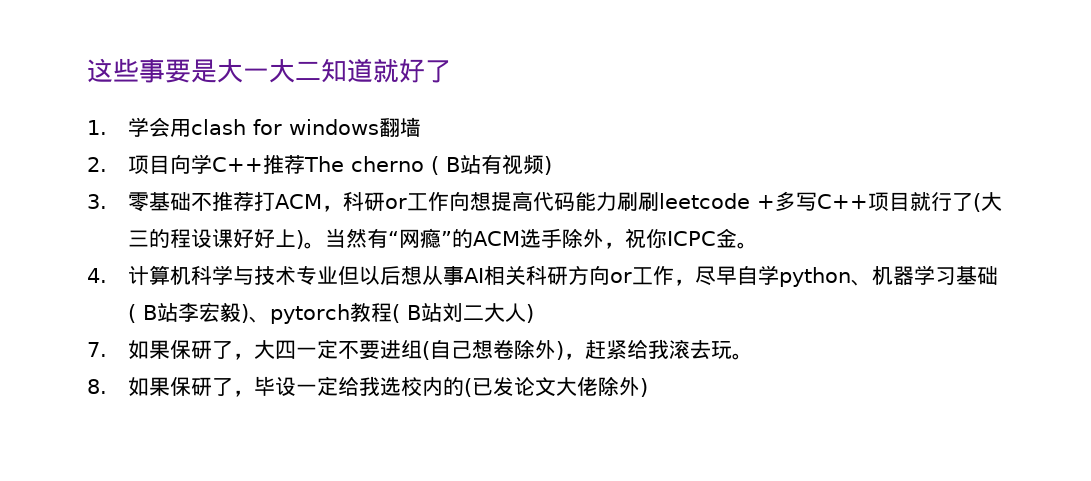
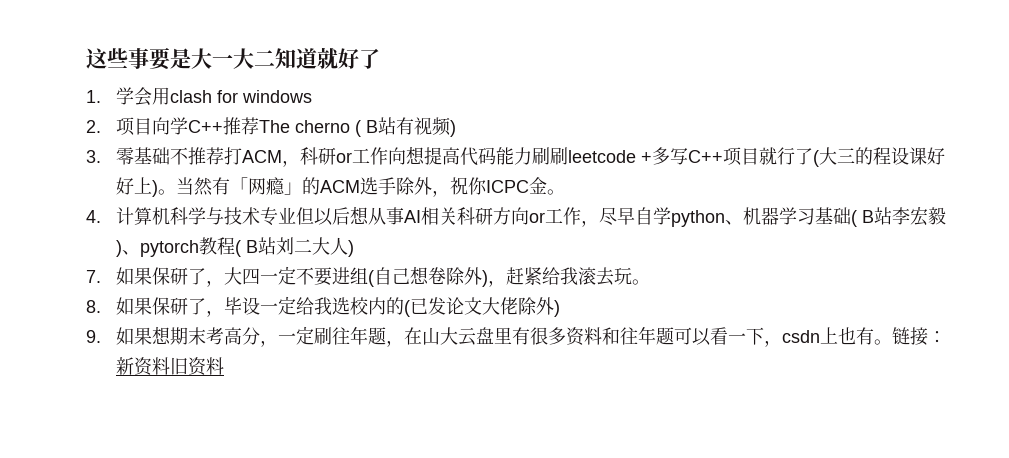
[378,117,421,137] 翻墙 -> (312, 96) none
[387,228,452,248] “网瘾” -> [229,177,302,195] 「网瘾」
(648, 387) none -> [86,326,946,347] [115,357,224,376] // 9.如果想期末考高分，一定刷往年题，在山大云盘里有很多资料和往年题可以看一下，csdn上也有。链接：新资料旧资料

